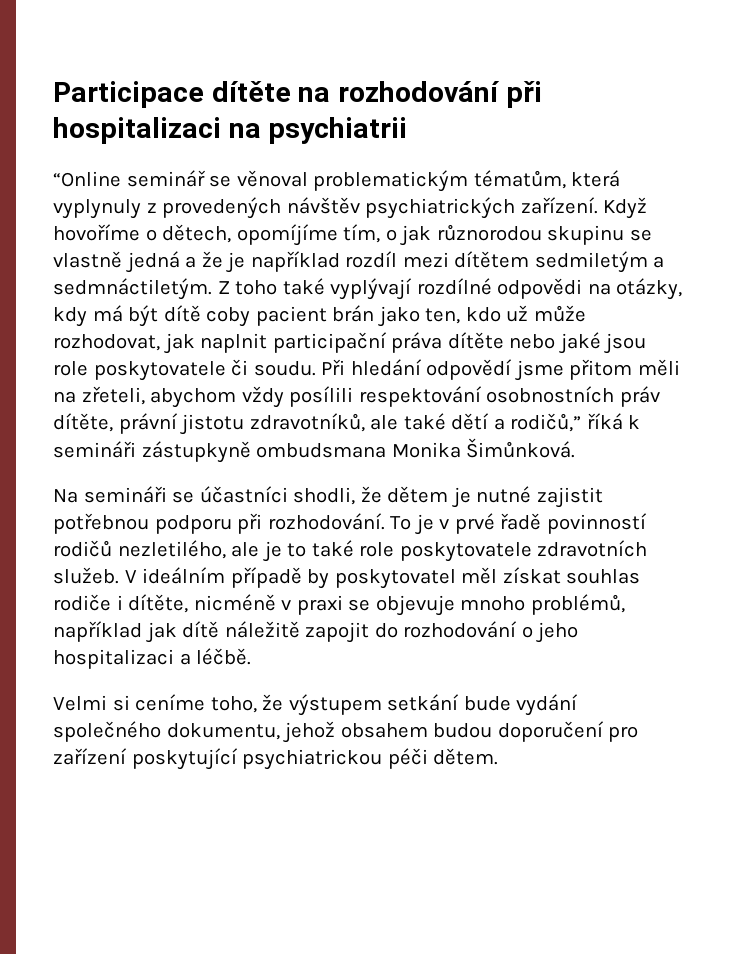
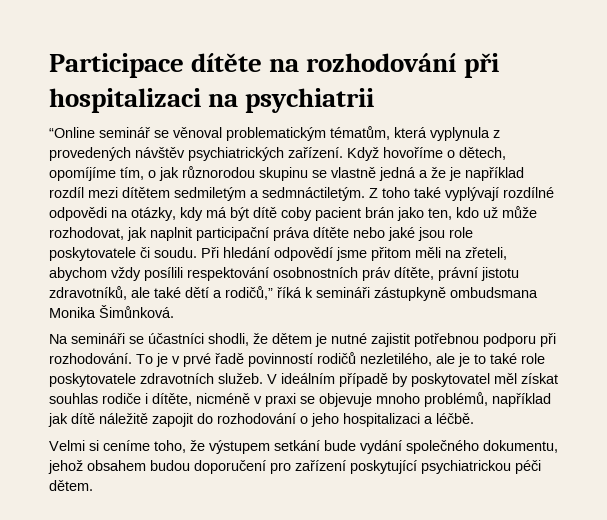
[53,199,141,219] vyplynuly -> [430,127,490,141] vyplynula

